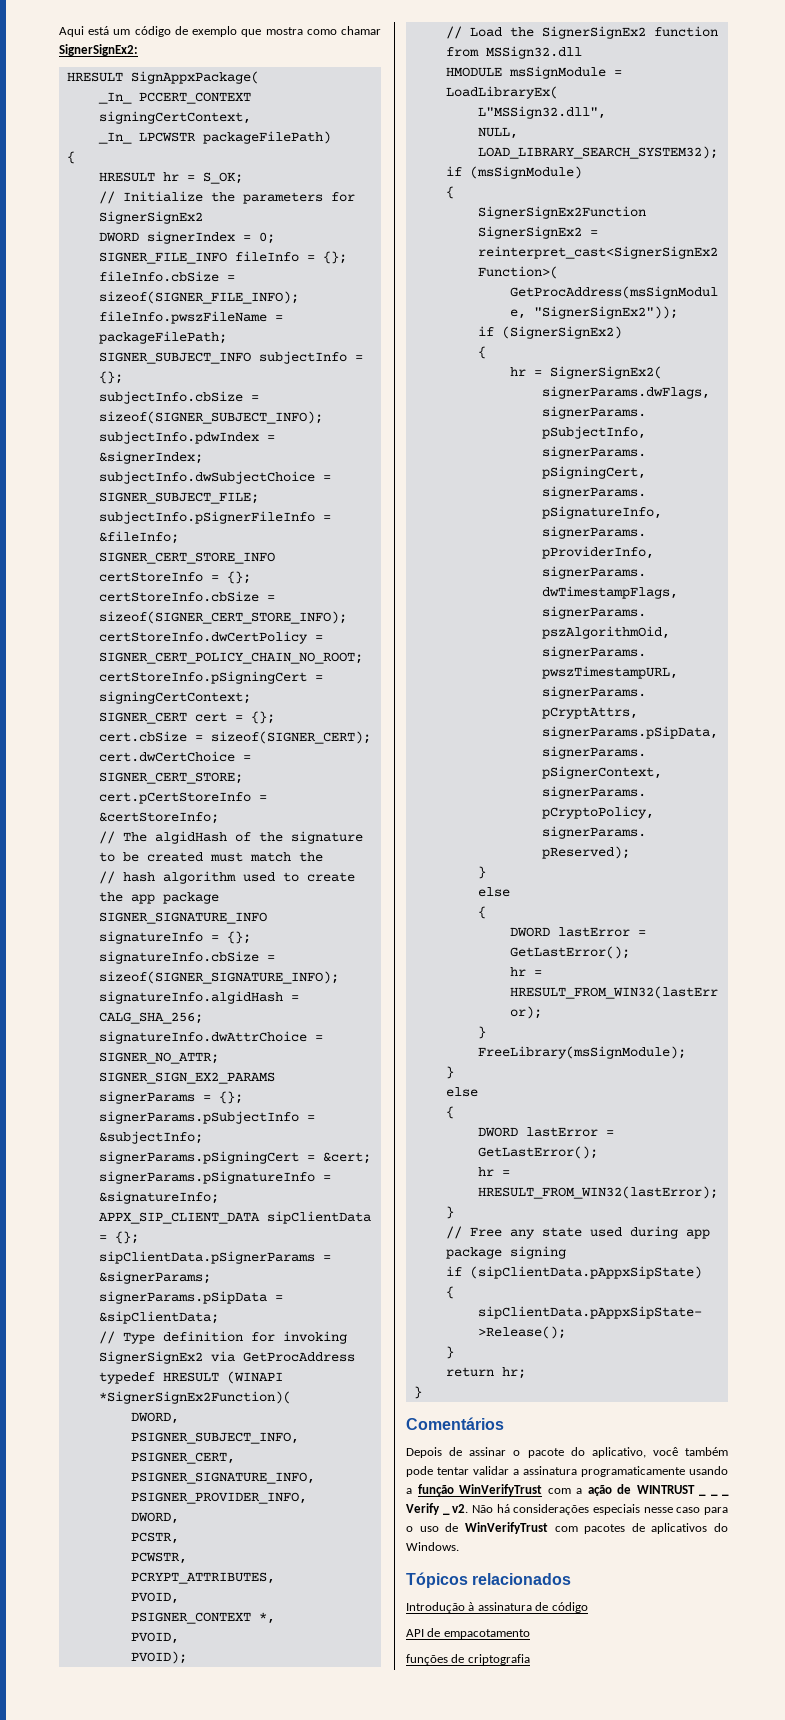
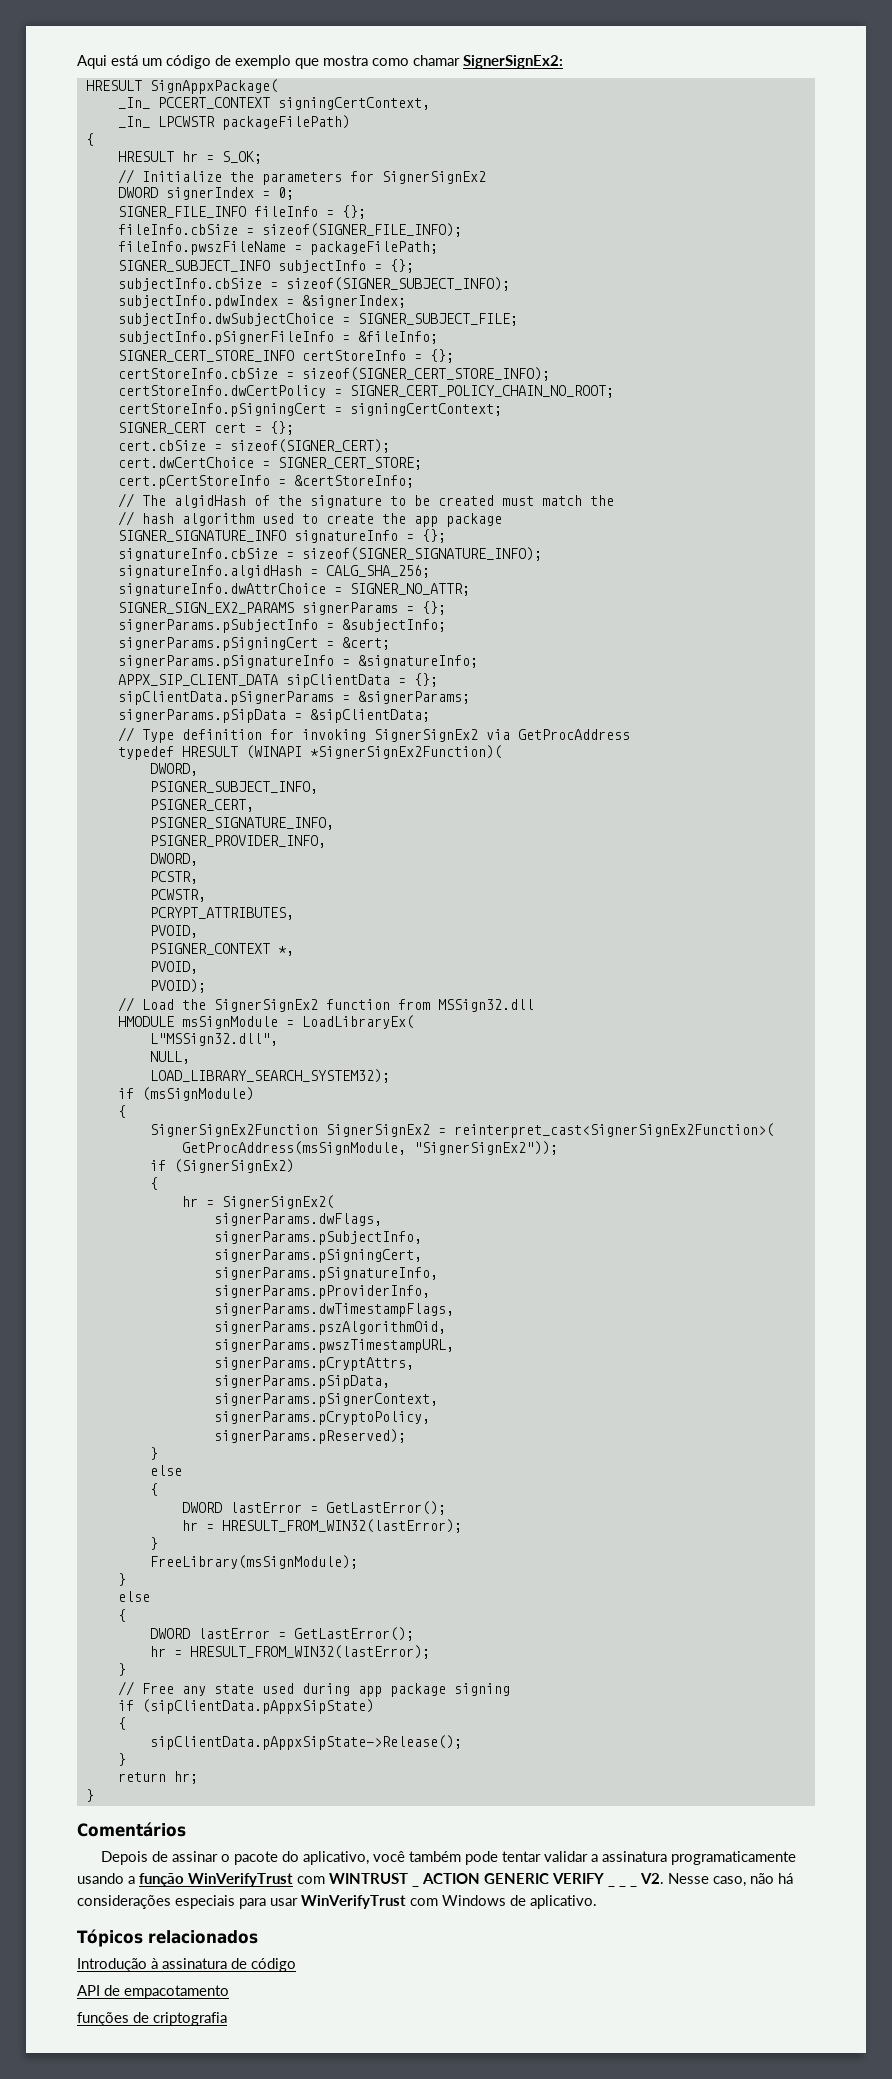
[576,1484,695,1496] [699,1494,729,1496] [406,1503,450,1515] [452,1504,728,1515] [406,1522,728,1534] [406,1542,459,1551] a ação de WINTRUST _ _ _ Verify _ v2. Não há considerações especiais nesse caso para o uso de WinVerifyTrust com pacotes de aplicativos do Windows. -> [329,1873,408,1884] [412,1884,419,1887] [422,1873,604,1884] [608,1884,637,1887] [640,1873,793,1887] [77,1895,597,1909] WINTRUST _ ACTION GENERIC VERIFY _ _ _ V2. Nesse caso, não há considerações especiais para usar WinVerifyTrust com Windows de aplicativo.

